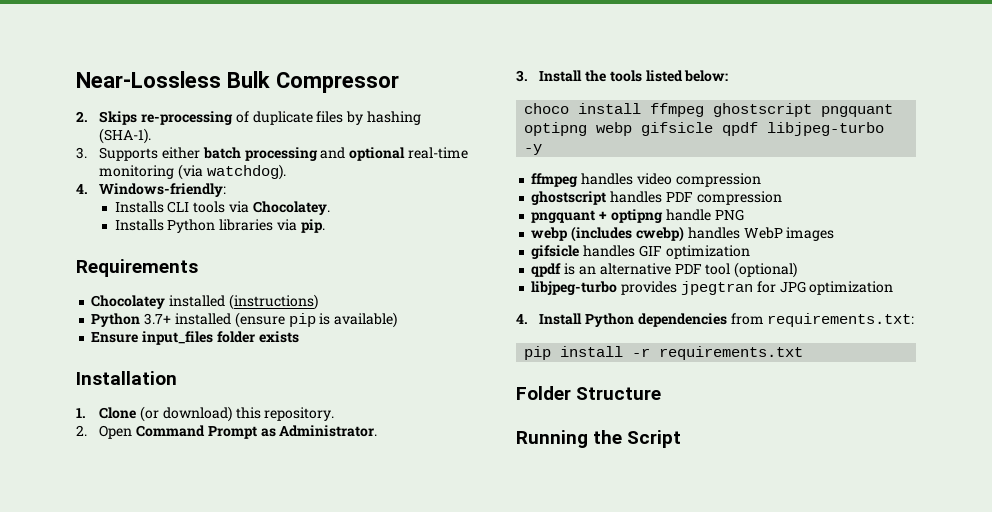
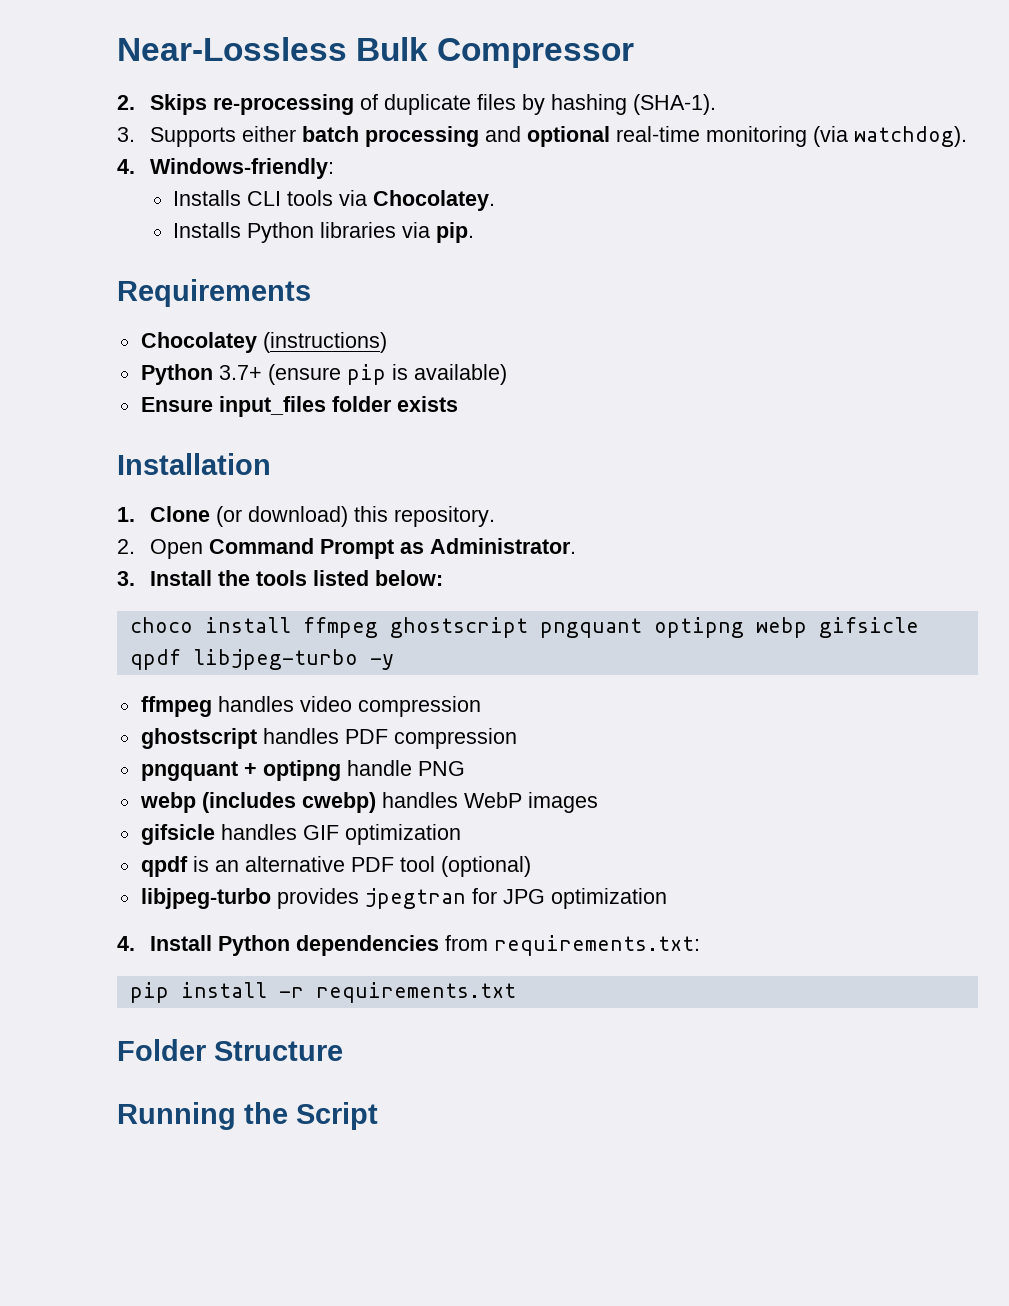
[169,295,226,307] installed -> (257, 342) none
[174,313,231,325] installed -> (262, 372) none

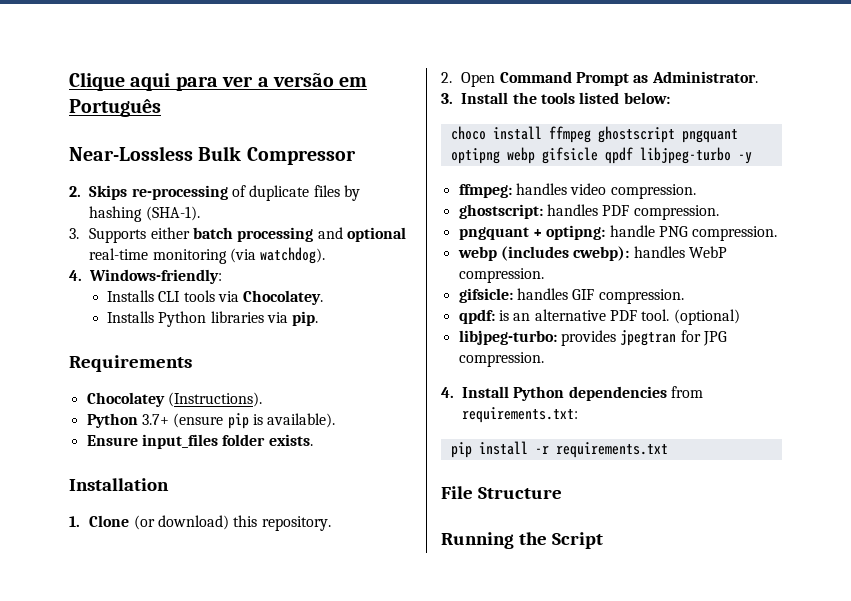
(117, 49) none -> [69,72,368,91] [69,99,161,117] Clique aqui para ver a versão em Português //
[262,332,387,353] (instructions) -> [167,392,262,407] (Instructions).
[413,364,507,385] available) -> [267,413,336,428] available).
[396,396,458,412] exists -> [268,434,313,446] exists.
[140,696,212,717] ffmpeg -> [458,184,512,198] ffmpeg:
[357,696,481,717] [140,728,257,749] compression // ghostscript -> [610,184,696,199] [458,204,543,219] compression. // ghostscript:
[393,728,517,749] compression -> [633,205,719,220] compression.
[262,760,341,781] optipng -> [546,225,606,240] optipng:
(465, 768) none -> [692,226,778,241] compression.
[301,792,376,813] cwebp) -> [573,246,630,261] cwebp):
[527,792,598,813] [140,824,461,845] [140,856,188,877] images // gifsicle handles GIF optimization // qpdf -> [458,268,544,283] [458,288,684,304] [458,309,495,324] compression. // gifsicle: handles GIF compression. // qpdf:
[399,856,435,872] tool -> [641,309,670,321] tool.
[140,888,271,909] libjpeg-turbo -> [458,330,557,345] libjpeg-turbo:
[550,888,667,909] optimization -> [458,352,544,367] compression.
[117,1039,206,1061] Folder -> [441,486,473,499] File

